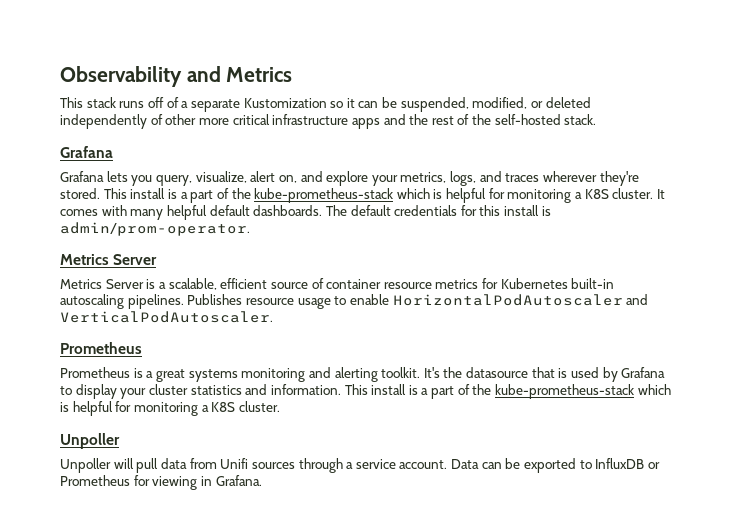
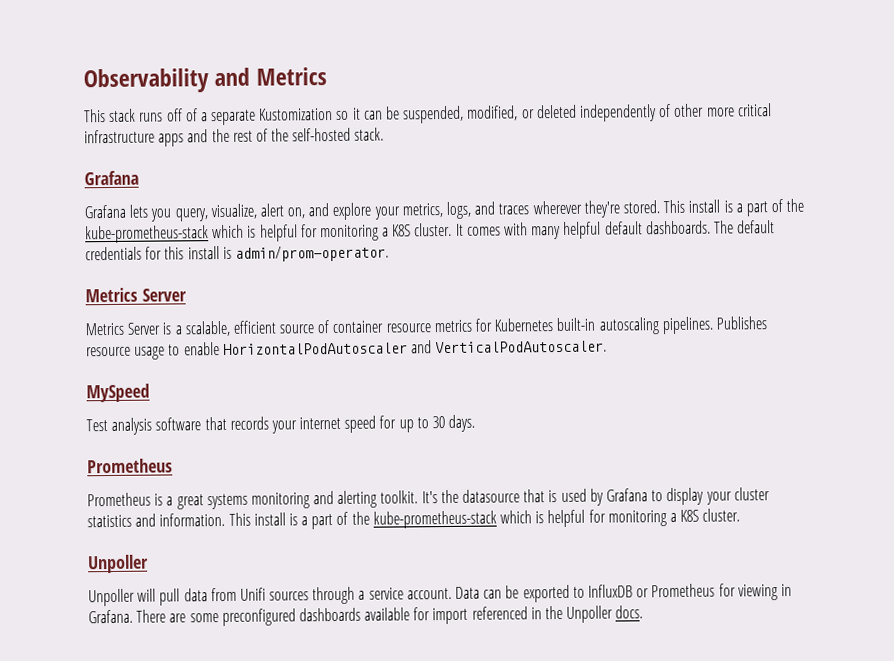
(273, 317) none -> [86,383,150,403] [86,414,476,435] // MySpeed // Test analysis software that records your internet speed for up to 30 days.
(262, 480) none -> [136,605,644,627] There are some preconfigured dashboards available for import referenced in the Unpoller docs.

